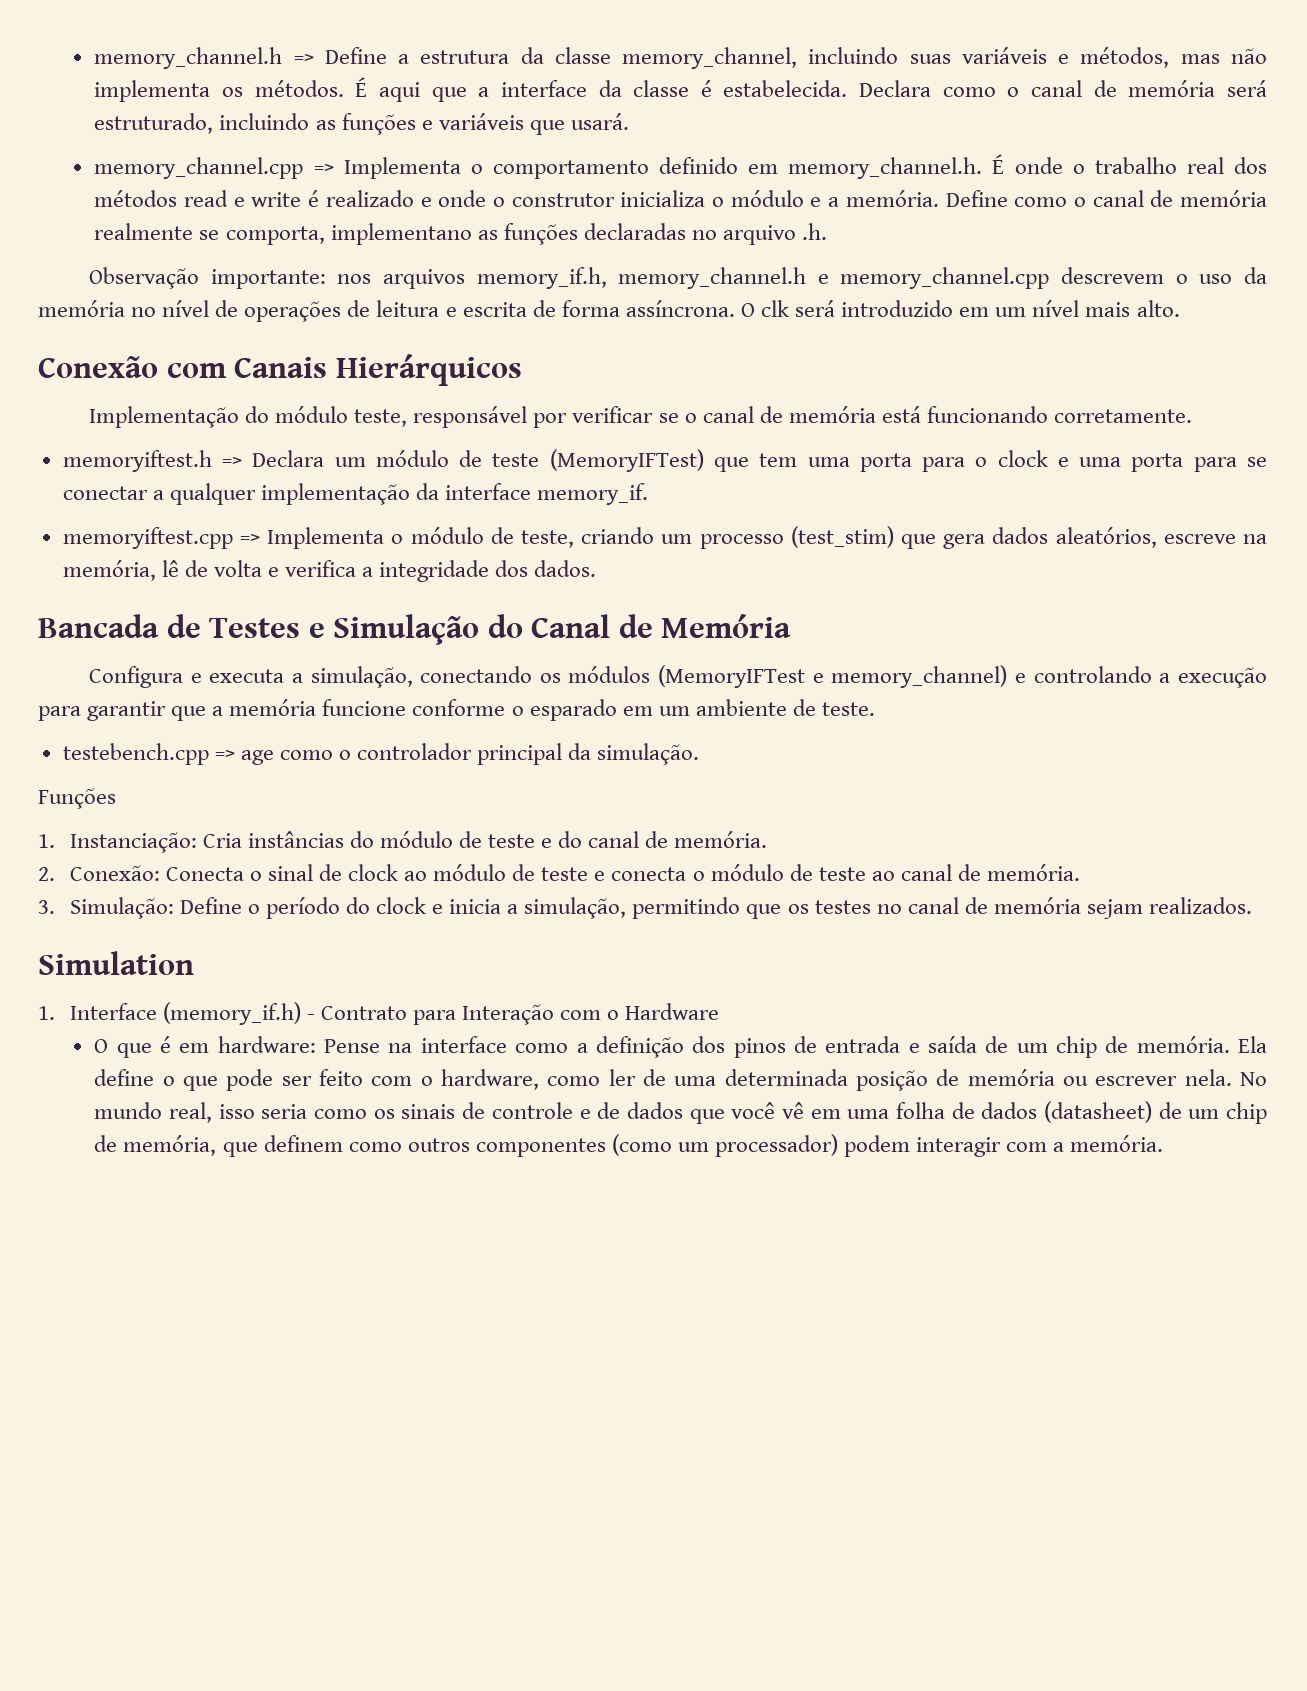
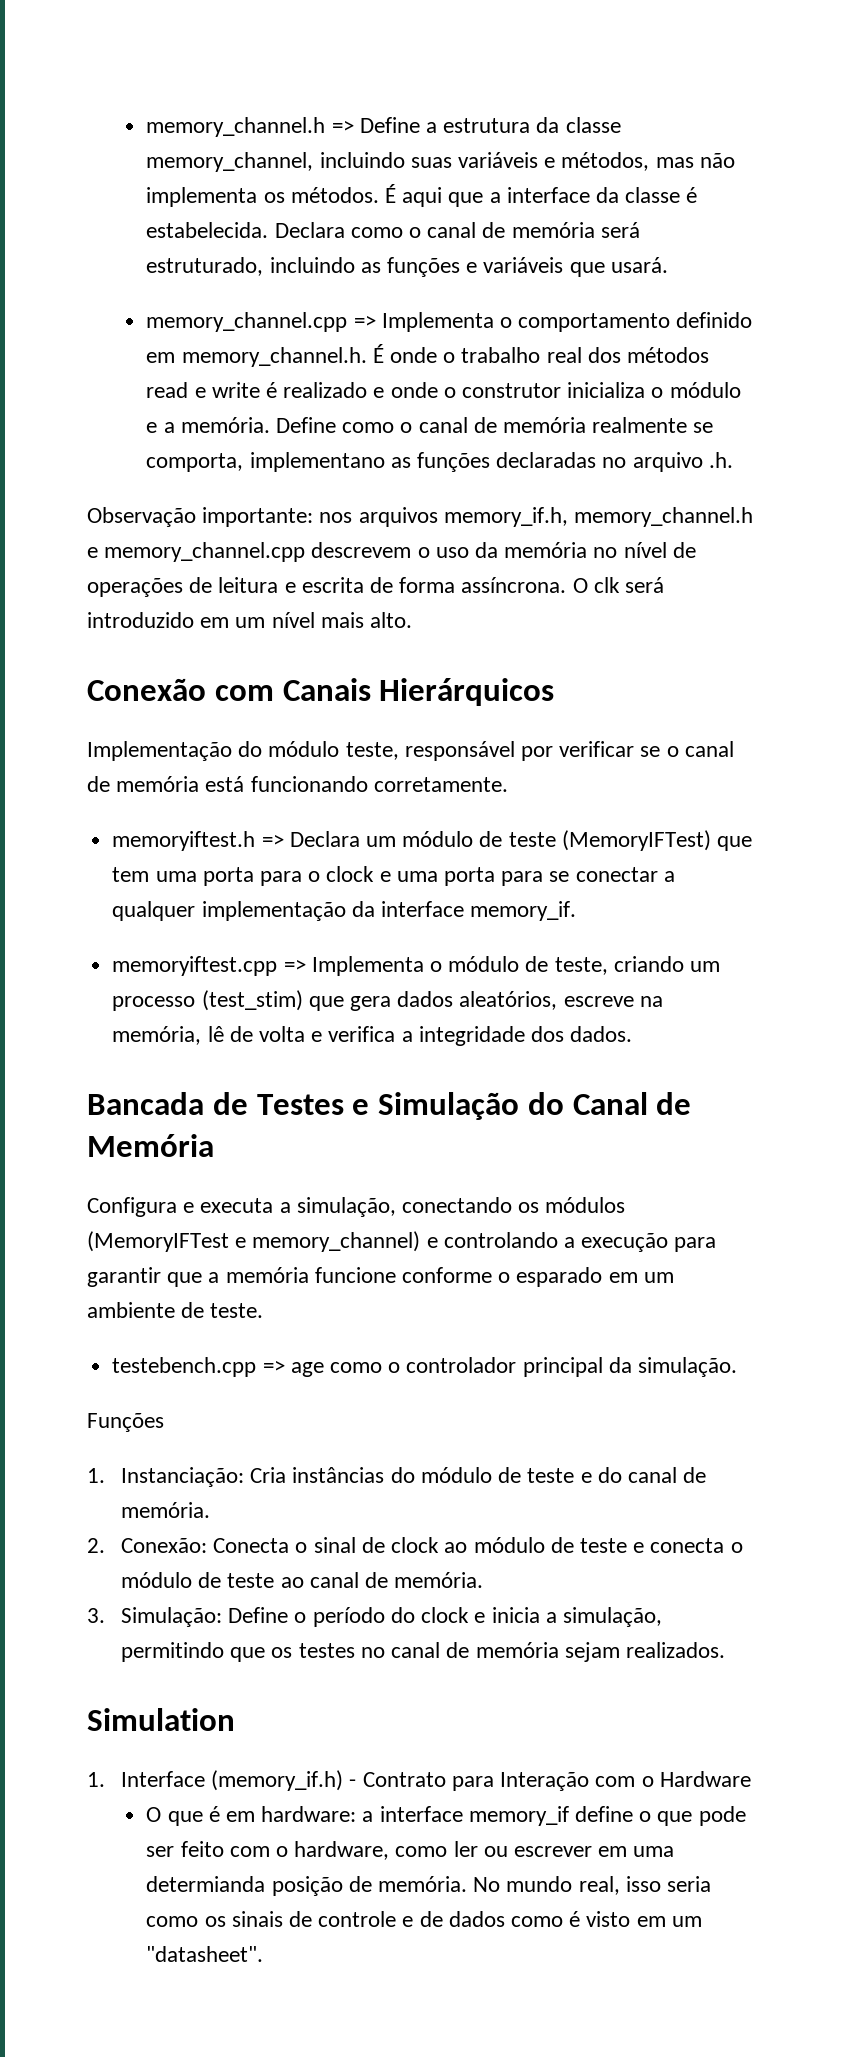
[324,1036,1267,1058] Pense na interface como a definição dos pinos de entrada e saída de um chip de memória. Ela -> [362,1806,569,1826] a interface memory_if
[643,1069,1232,1091] de uma determinada posição de memória ou escrever nela. -> [483,1846,675,1857] [146,1876,467,1896] ou escrever em uma determianda posição de memória.
[689,1101,1268,1124] [94,1134,1164,1157] que você vê em uma folha de dados (datasheet) de um chip de memória, que definem como outros componentes (como um processador) podem interagir com a memória. -> [511,1911,702,1927] [146,1946,264,1962] como é visto em um "datasheet".

